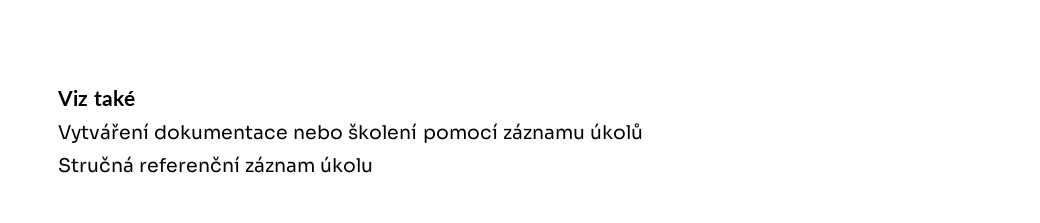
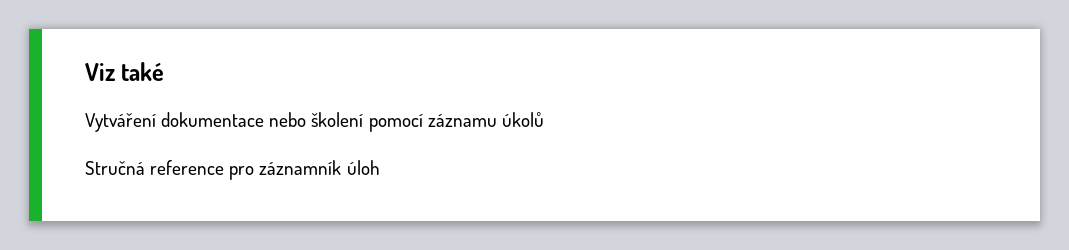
[139,156,374,173] referenční záznam úkolu -> [150,160,380,180] reference pro záznamník úloh

